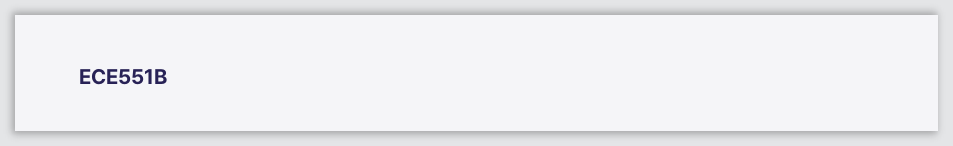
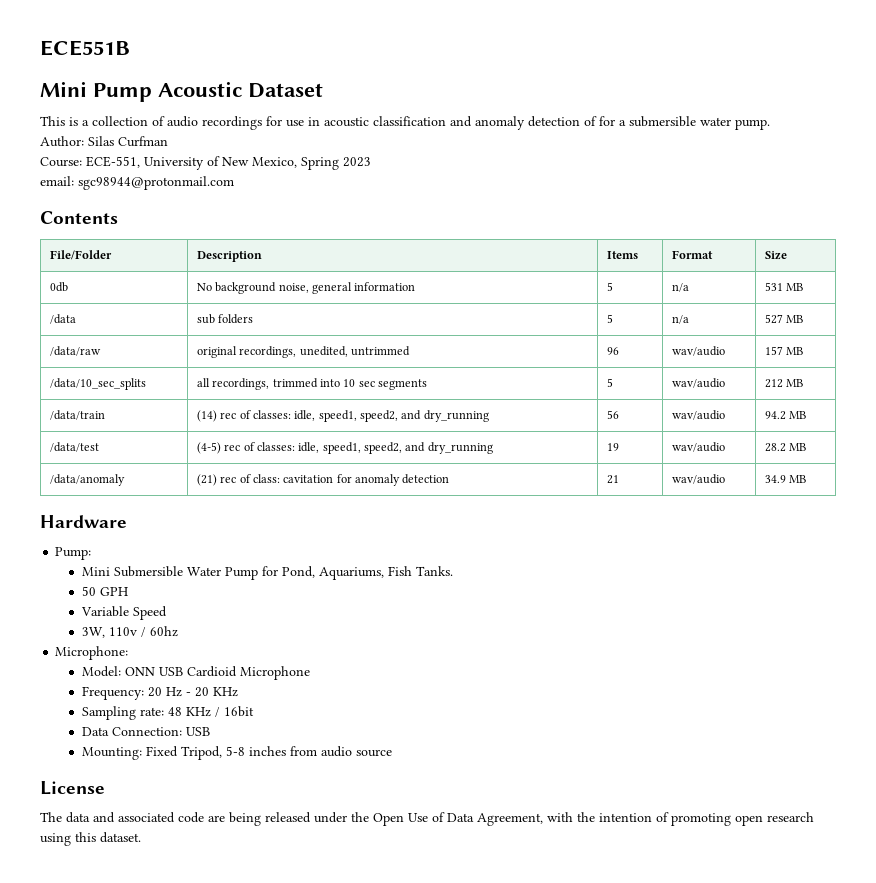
(167, 76) none -> [40,81,323,102] [40,116,770,130] [40,136,168,147] [40,156,371,170] [40,176,234,190] [40,211,118,224] [49,250,112,260] [196,251,262,262] [606,251,638,259] [671,250,713,259] [764,251,787,260] [49,282,68,292] [196,282,416,294] [606,282,613,291] [671,283,689,292] [764,282,804,291] [49,314,76,324] [196,314,254,324] [606,314,613,323] [671,315,689,324] [764,314,804,324] [49,346,101,356] [196,346,410,358] [606,347,619,355] [671,346,725,356] [764,346,804,355] [49,378,146,390] [196,378,428,390] [606,378,613,387] [671,378,725,388] [764,379,804,388] [49,410,105,420] [196,410,489,422] [606,410,619,419] [671,410,725,420] [764,411,807,420] [49,442,99,452] [196,442,493,454] [606,443,619,451] [671,442,725,452] [764,443,807,452] [49,474,125,486] [196,474,450,486] [606,475,619,484] [671,474,725,484] [764,475,807,483] [40,515,127,528] [55,547,92,560] [81,566,453,580] [81,586,128,596] [80,606,167,620] [81,626,178,638] [55,646,129,660] [81,666,310,680] [81,686,238,700] [81,706,254,720] [81,727,210,736] [81,746,392,760] [40,781,105,795] [40,812,814,826] [40,832,141,846] // Mini Pump Acoustic Dataset // This is a collection of audio recordings for use in acoustic classification and anomaly detection of for a submersible water pump. // Author: Silas Curfman // Course: ECE-551, University of New Mexico, Spring 2023 // email: sgc98944@protonmail.com // Contents // File/Folder | Description | Items | Format | Size // 0db | No background noise, general information | 5 | n/a | 531 MB // /data | sub folders | 5 | n/a | 527 MB // /data/raw | original recordings, unedited, untrimmed | 96 | wav/audio | 157 MB // /data/10_sec_splits | all recordings, trimmed into 10 sec segments | 5 | wav/audio | 212 MB // /data/train | (14) rec of classes: idle, speed1, speed2, and dry_running | 56 | wav/audio | 94.2 MB // /data/test | (4-5) rec of classes: idle, speed1, speed2, and dry_running | 19 | wav/audio | 28.2 MB // /data/anomaly | (21) rec of class: cavitation for anomaly detection | 21 | wav/audio | 34.9 MB // Hardware // Pump: // Mini Submersible Water Pump for Pond, Aquariums, Fish Tanks. // 50 GPH // Variable Speed // 3W, 110v / 60hz // Microphone: // Model: ONN USB Cardioid Microphone // Frequency: 20 Hz - 20 KHz // Sampling rate: 48 KHz / 16bit // Data Connection: USB // Mounting: Fixed Tripod, 5-8 inches from audio source // License // The data and associated code are being released under the Open Use of Data Agreement, with the intention of promoting open research using this dataset.

